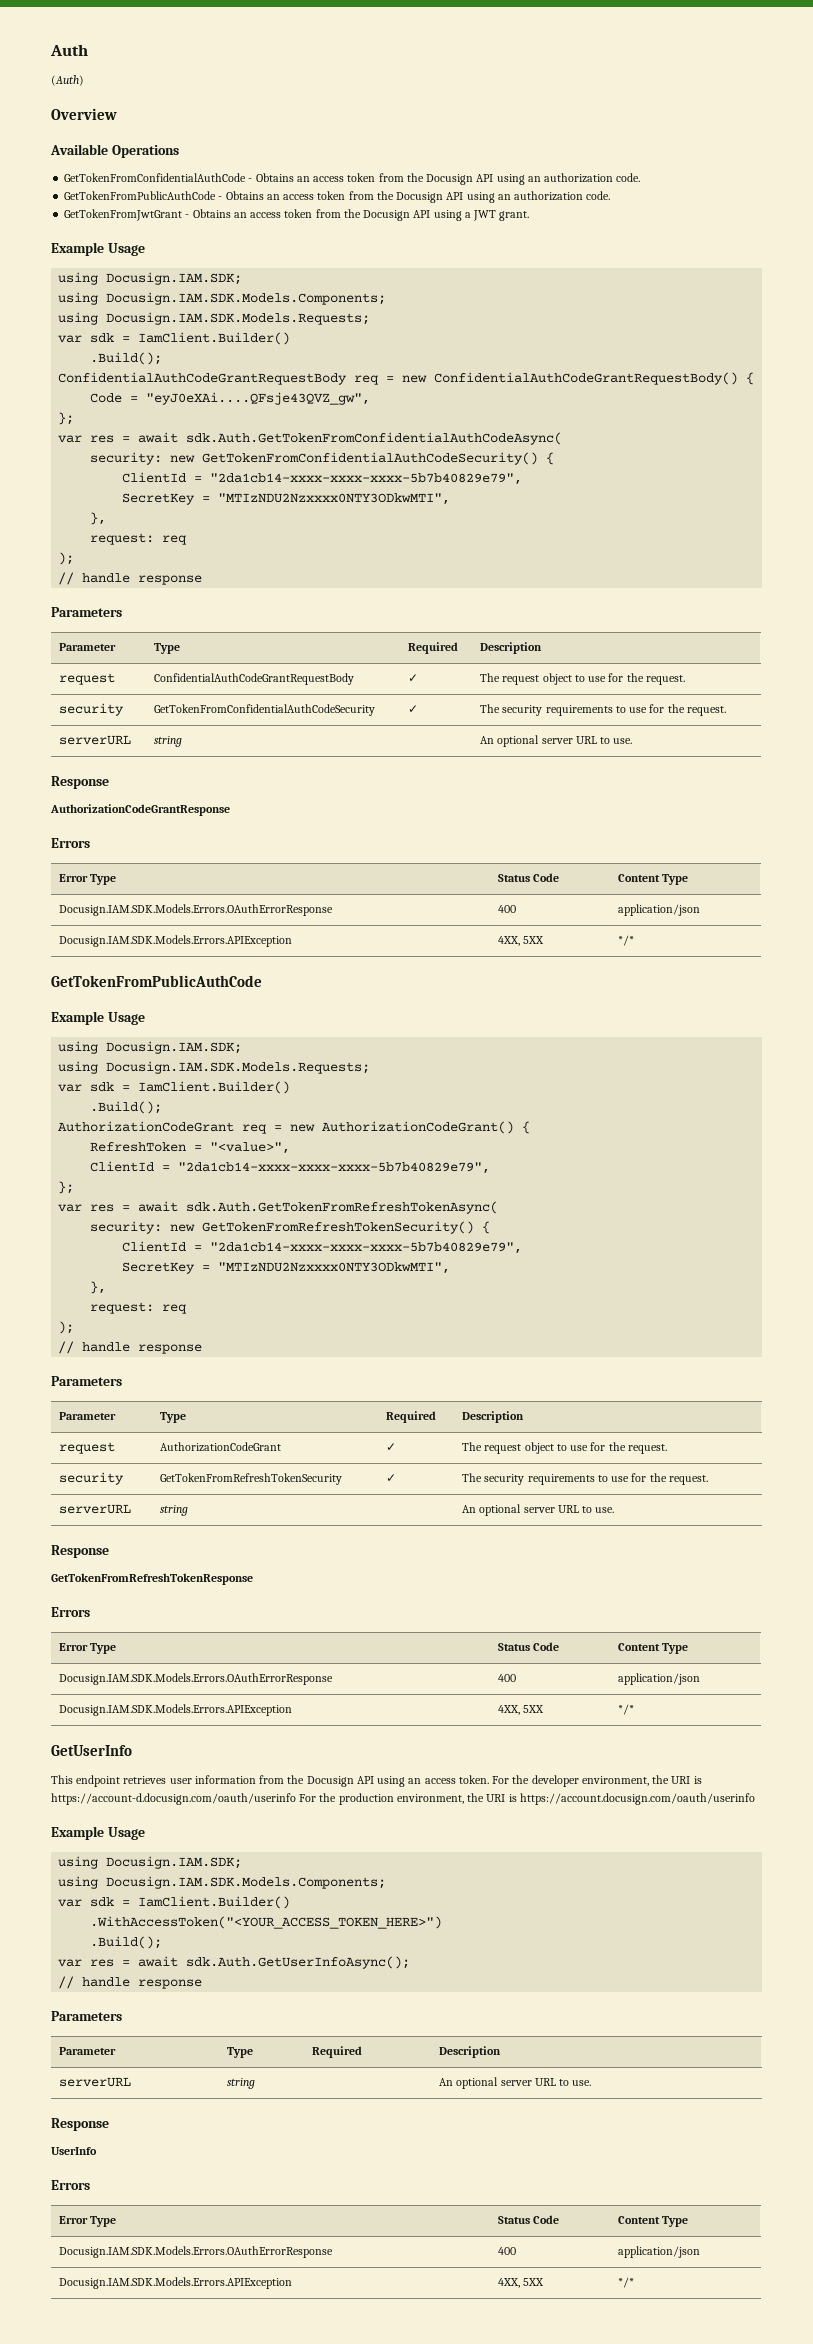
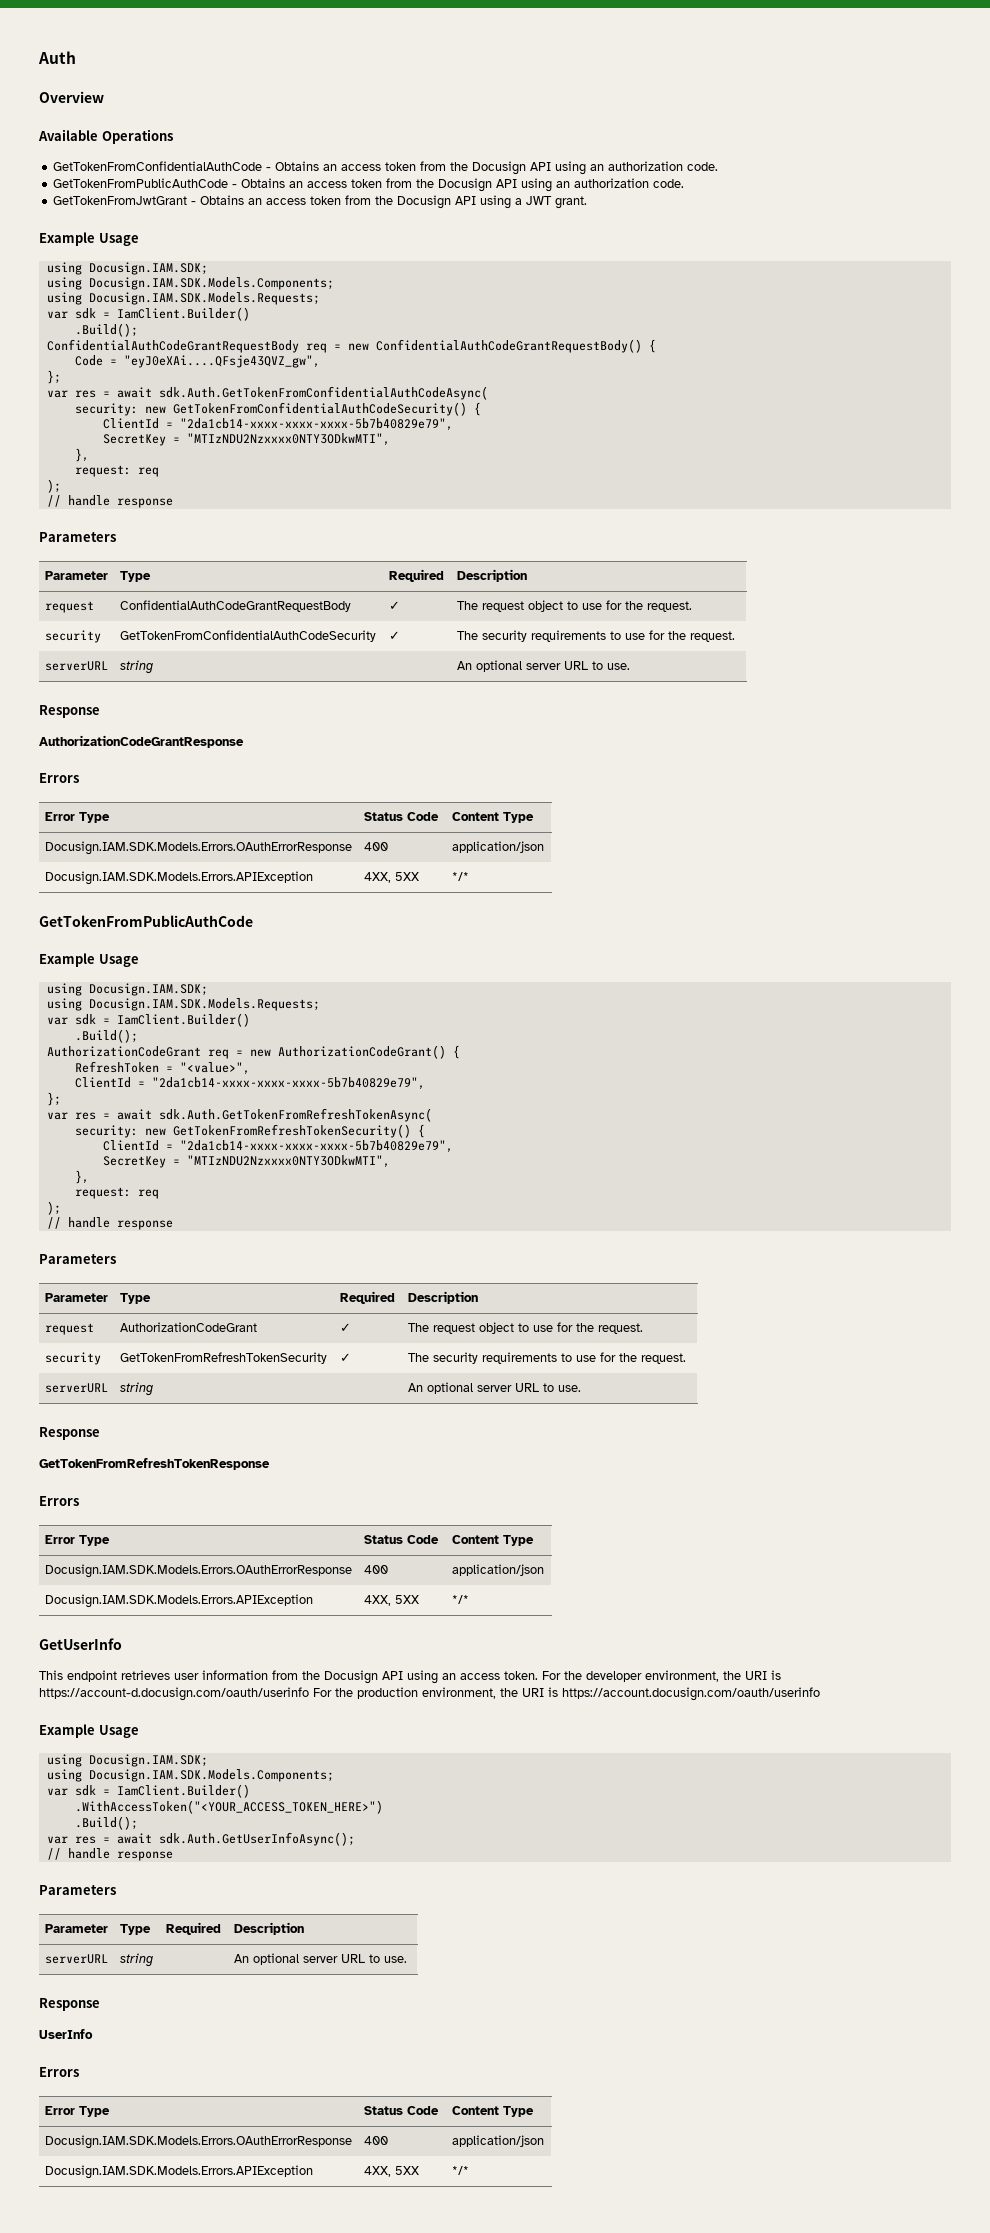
[51,75,84,86] // (Auth) -> (76, 57) none

